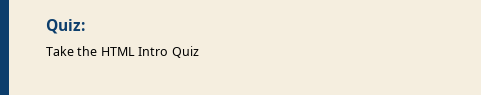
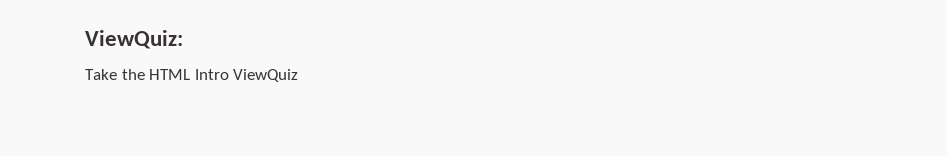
[46,19,85,34] Quiz: -> [85,30,183,49] ViewQuiz:
[171,46,199,58] Quiz -> [233,69,299,82] ViewQuiz

